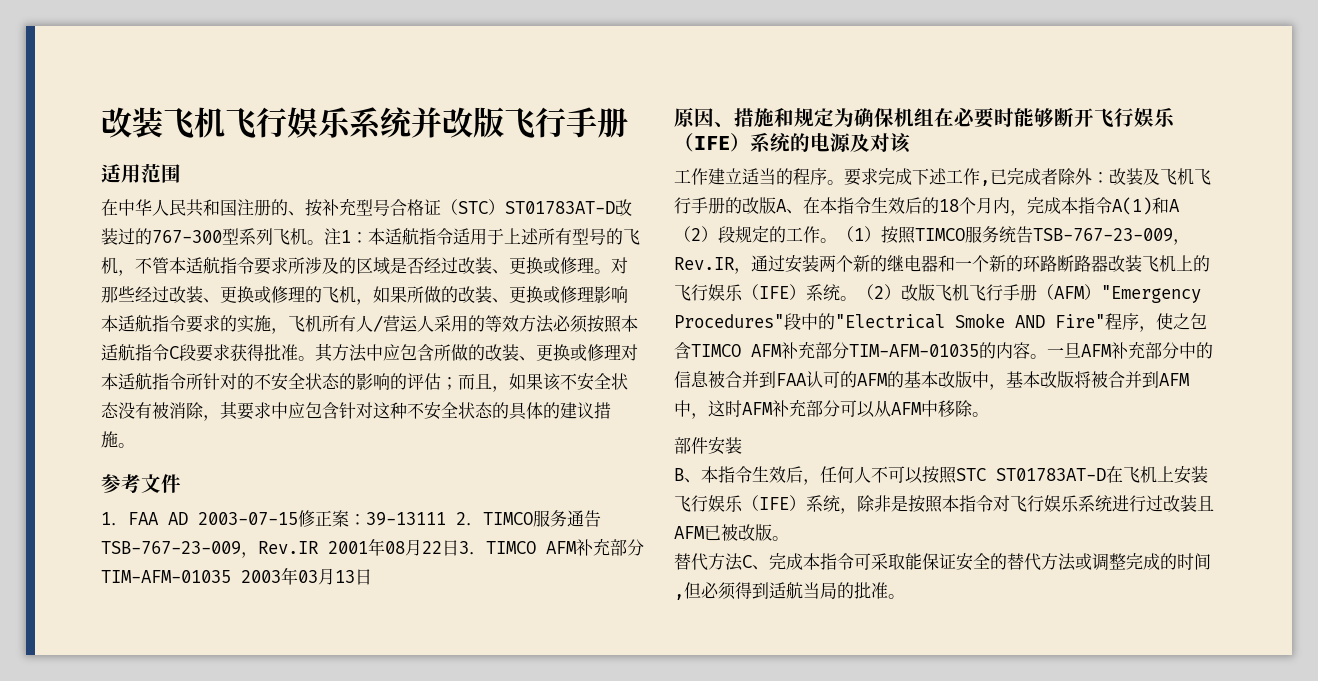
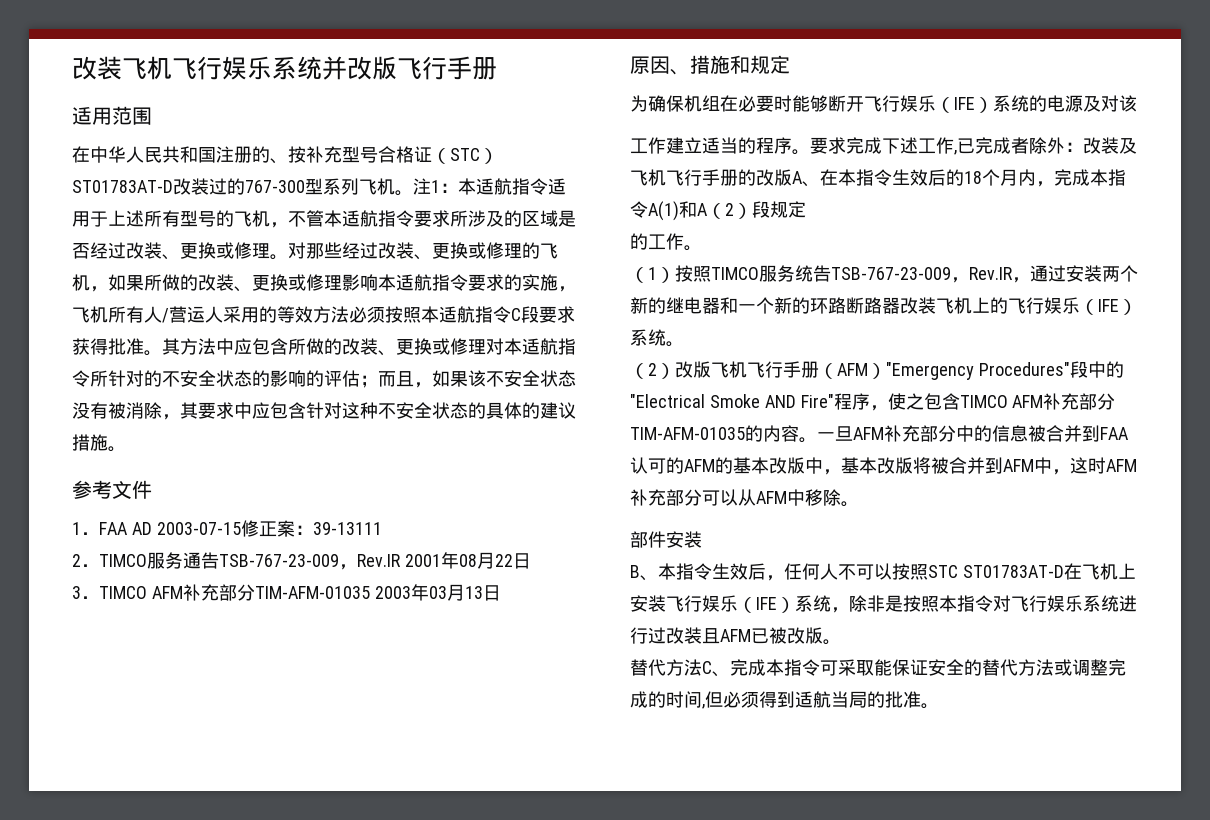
(446, 519) none -> (382, 528) //
(459, 548) none -> (531, 561) //
(834, 117) none -> (790, 64) //
(769, 234) none -> (806, 209) //
(837, 240) none -> (702, 248) //
(857, 298) none -> (684, 344) //

